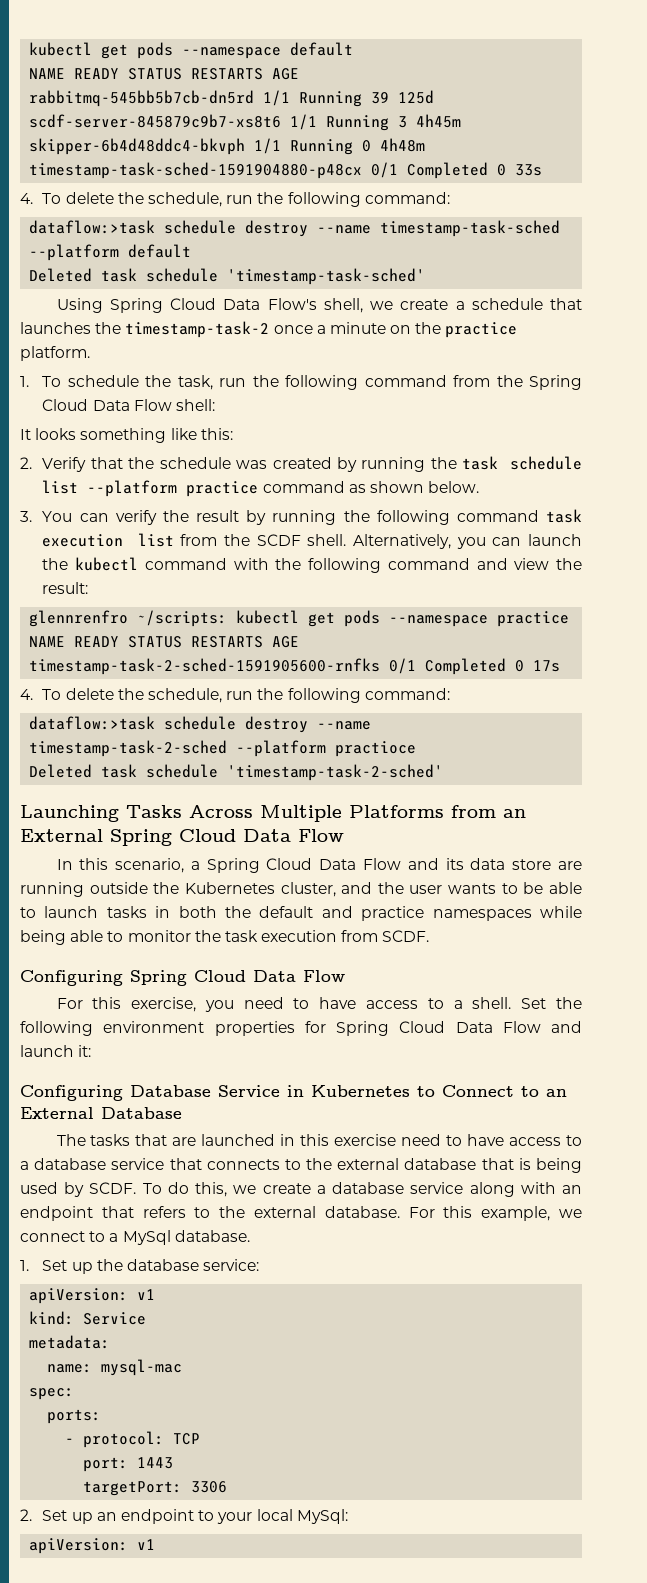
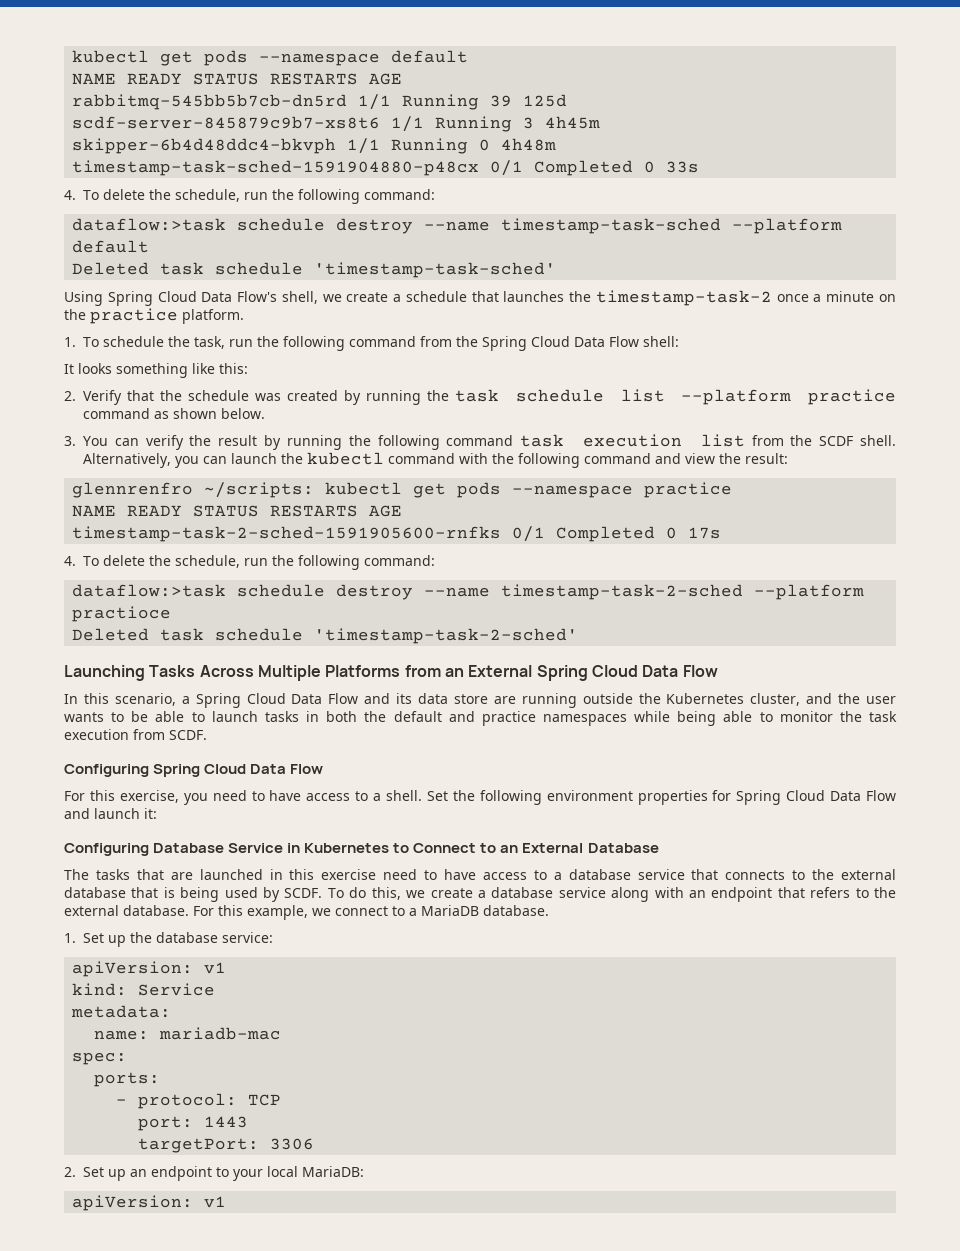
[122,1230,171,1245] MySql -> [421,905,479,916] MariaDB
[101,1359,183,1376] mysql-mac -> [159,1027,282,1040] mariadb-mac
[296,1509,348,1524] MySql: -> [302,1166,364,1177] MariaDB:

